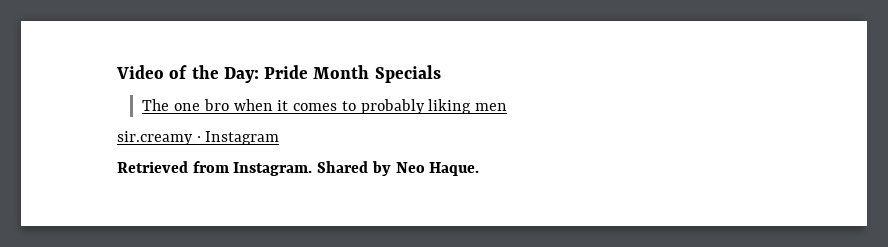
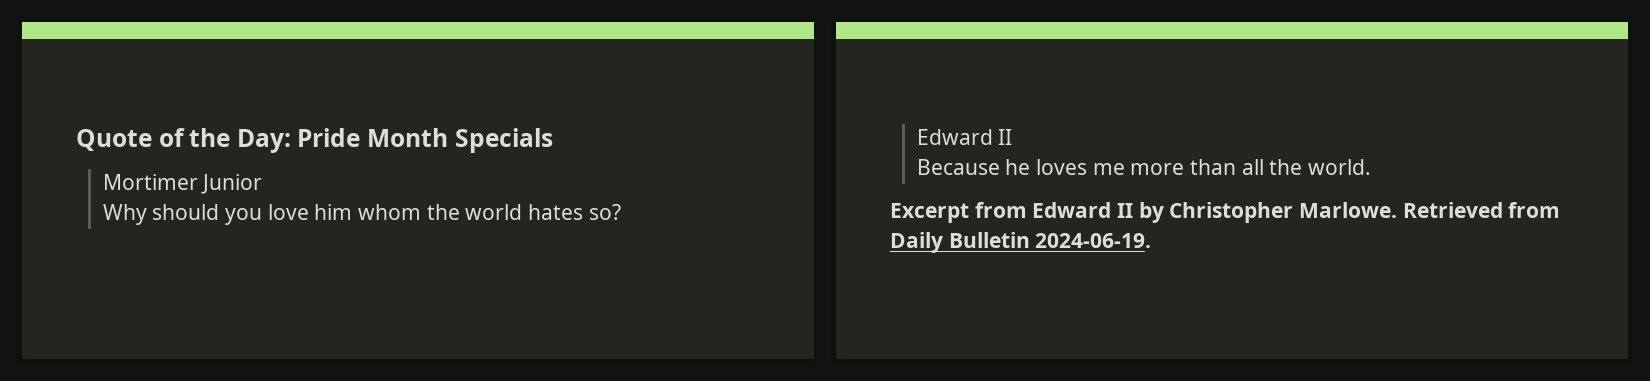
[116,65,164,79] Video -> [76,129,152,151] Quote
[142,99,508,114] [117,131,280,145] [117,161,480,176] The one bro when it comes to probably liking men // sir.creamy · Instagram // Retrieved from Instagram. Shared by Neo Haque. -> [102,174,263,194] [102,204,621,225] [916,129,1013,145] [916,159,1372,175] [890,202,1561,223] [890,232,1152,253] Mortimer Junior // Why should you love him whom the world hates so? // Edward II // Because he loves me more than all the world. // Excerpt from Edward II by Christopher Marlowe. Retrieved from Daily Bulletin 2024-06-19.

